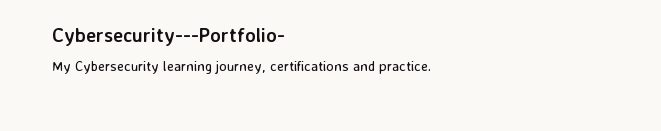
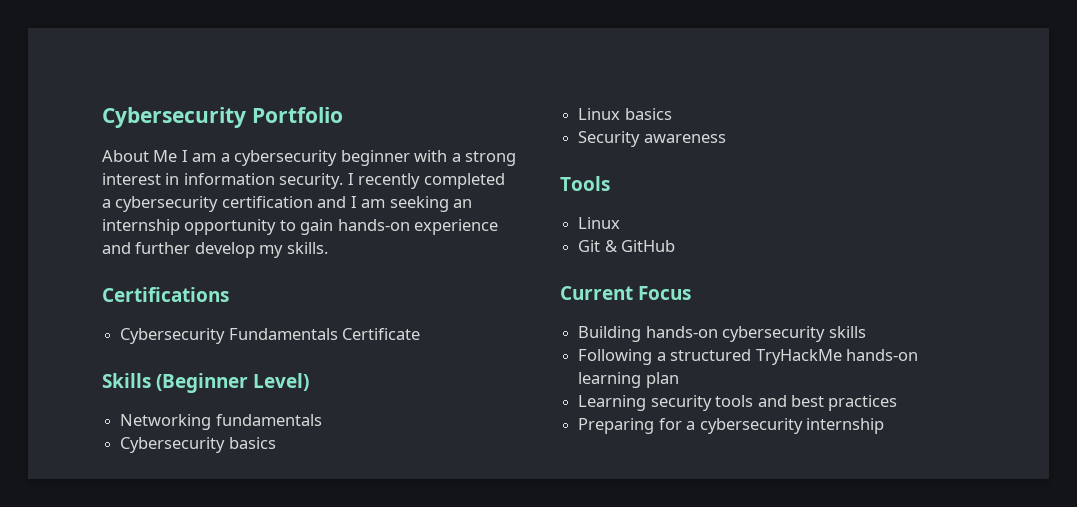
[52,28,285,46] [52,60,431,74] Cybersecurity---Portfolio- // My Cybersecurity learning journey, certifications and practice. -> [102,107,343,128] [102,150,517,166] [102,173,505,189] [102,196,473,212] [102,219,499,235] [102,242,328,258] [102,287,229,302] [120,328,421,344] [102,373,310,393] [120,414,322,430] [120,437,276,453] [578,108,672,120] [578,131,726,147] [560,176,610,191] [578,217,621,229] [578,240,676,252] [560,286,692,300] [578,326,866,342] [578,349,918,365] [578,372,679,388] [578,395,898,411] [578,418,884,434] Cybersecurity Portfolio // About Me I am a cybersecurity beginner with a strong interest in information security. I recently completed a cybersecurity certification and I am seeking an internship opportunity to gain hands-on experience and further develop my skills. // Certifications // Cybersecurity Fundamentals Certificate // Skills (Beginner Level) // Networking fundamentals // Cybersecurity basics // Linux basics // Security awareness // Tools // Linux // Git & GitHub // Current Focus // Building hands-on cybersecurity skills // Following a structured TryHackMe hands-on learning plan // Learning security tools and best practices // Preparing for a cybersecurity internship

